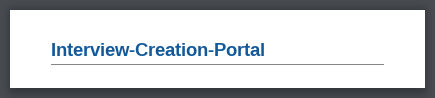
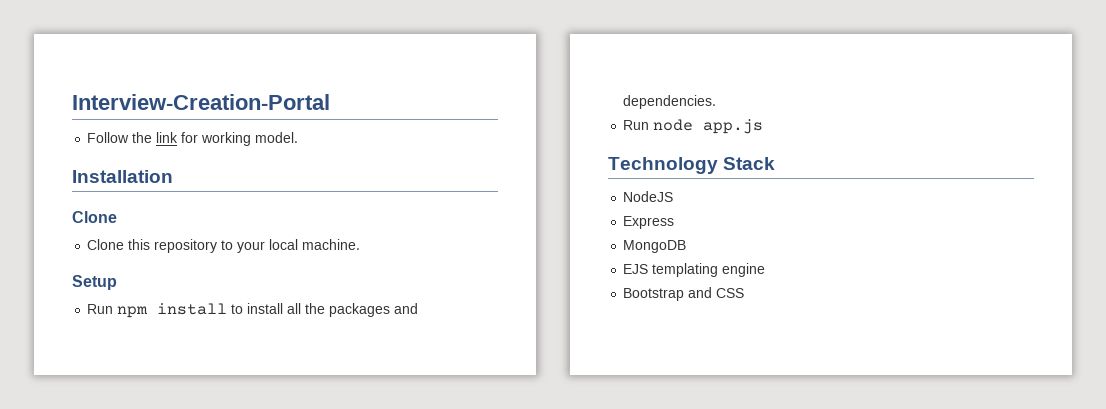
(265, 49) none -> [87,132,299,146] [72,170,173,183] [72,211,117,223] [87,239,361,253] [72,275,117,290] [87,303,419,318] [623,95,717,109] [623,119,764,134] [608,157,776,174] [623,191,674,202] [623,216,675,229] [623,240,687,253] [623,263,766,277] [623,287,745,301] // Follow the link for working model. // Installation // Clone // Clone this repository to your local machine. // Setup // Run npm install to install all the packages and dependencies. // Run node app.js // Technology Stack // NodeJS // Express // MongoDB // EJS templating engine // Bootstrap and CSS

